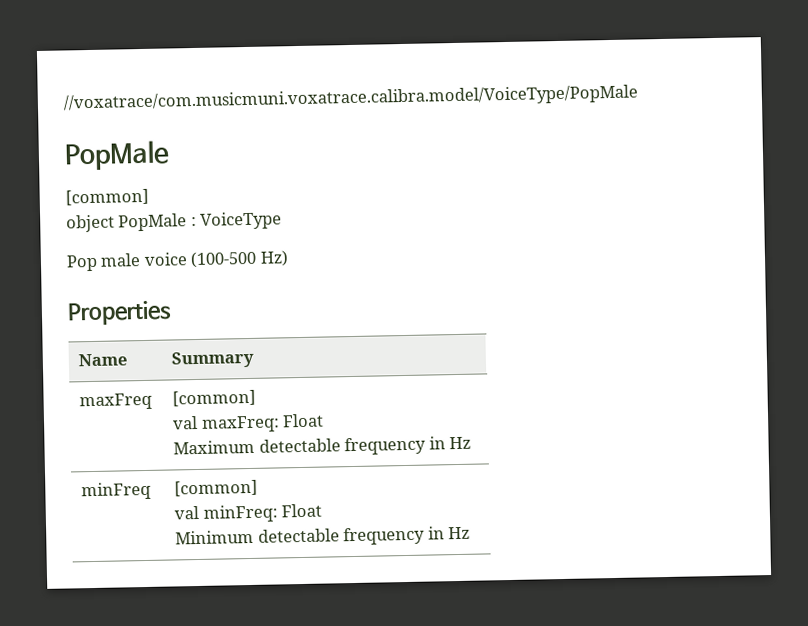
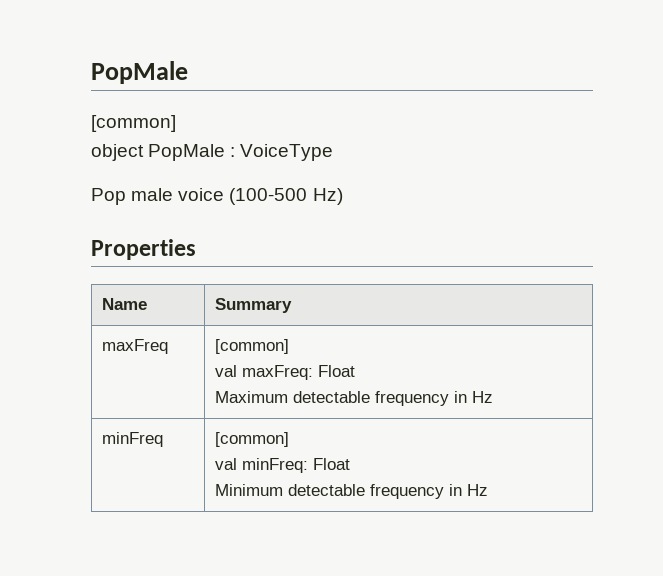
[63,84,638,113] //voxatrace/com.musicmuni.voxatrace.calibra.model/VoiceType/PopMale // -> (91, 72) none

